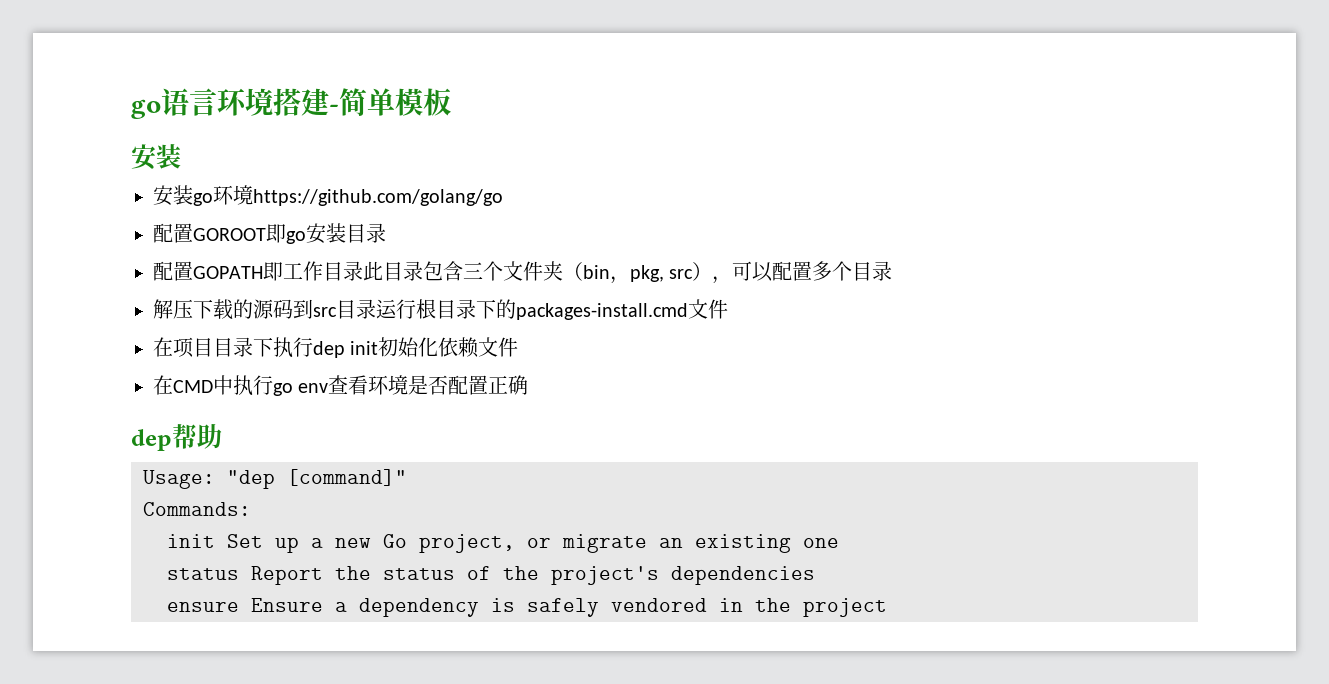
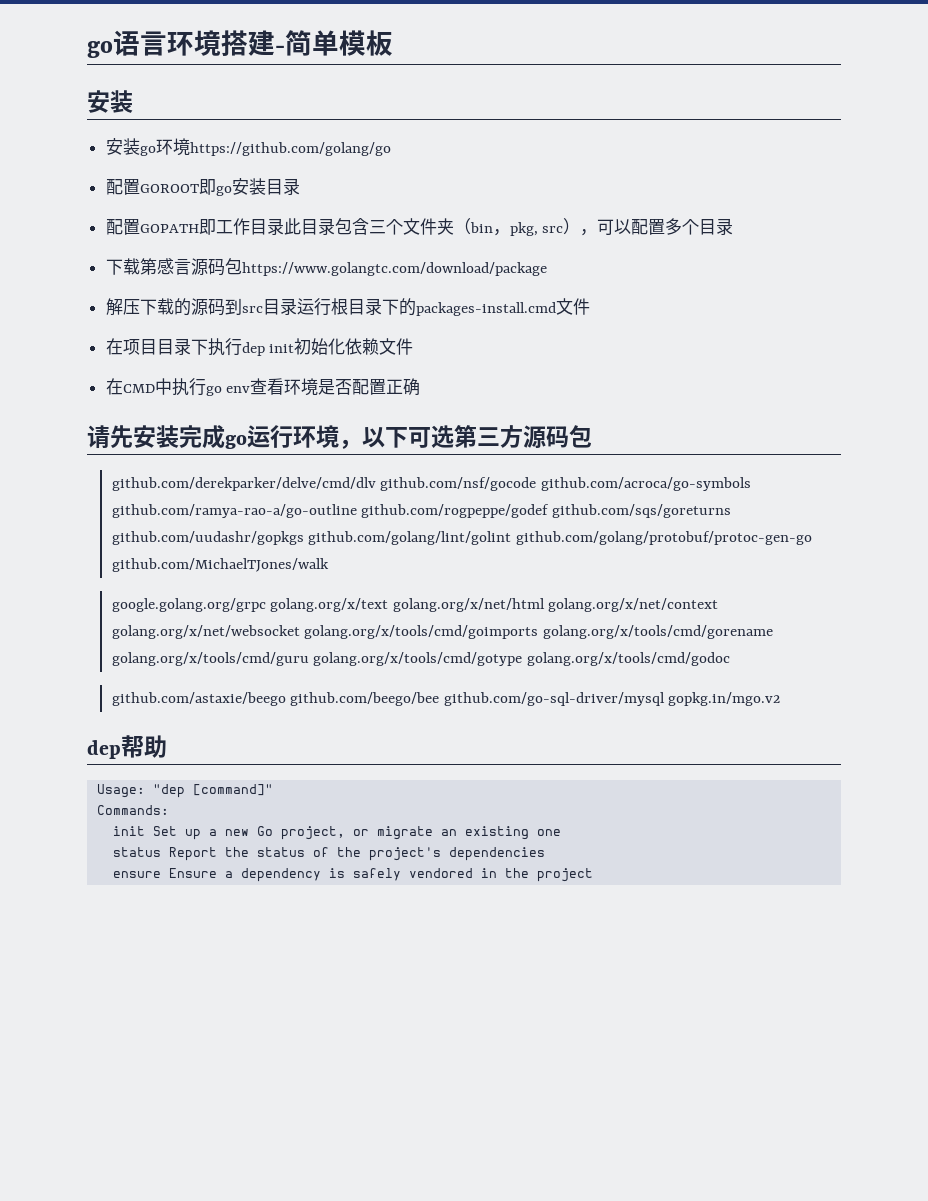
(893, 271) none -> [105,258,547,276] // 下载第感言源码包https://www.golangtc.com/download/package
(529, 385) none -> [87,425,592,449] [111,477,751,491] [111,504,731,518] [111,531,812,545] [111,558,329,572] [111,598,719,612] [111,625,773,639] [111,652,730,666] [111,692,781,706] // 请先安装完成go运行环境，以下可选第三方源码包 // github.com/derekparker/delve/cmd/dlv github.com/nsf/gocode github.com/acroca/go-symbols github.com/ramya-rao-a/go-outline github.com/rogpeppe/godef github.com/sqs/goreturns github.com/uudashr/gopkgs github.com/golang/lint/golint github.com/golang/protobuf/protoc-gen-go github.com/MichaelTJones/walk // google.golang.org/grpc golang.org/x/text golang.org/x/net/html golang.org/x/net/context golang.org/x/net/websocket golang.org/x/tools/cmd/goimports golang.org/x/tools/cmd/gorename golang.org/x/tools/cmd/guru golang.org/x/tools/cmd/gotype golang.org/x/tools/cmd/godoc // github.com/astaxie/beego github.com/beego/bee github.com/go-sql-driver/mysql gopkg.in/mgo.v2

